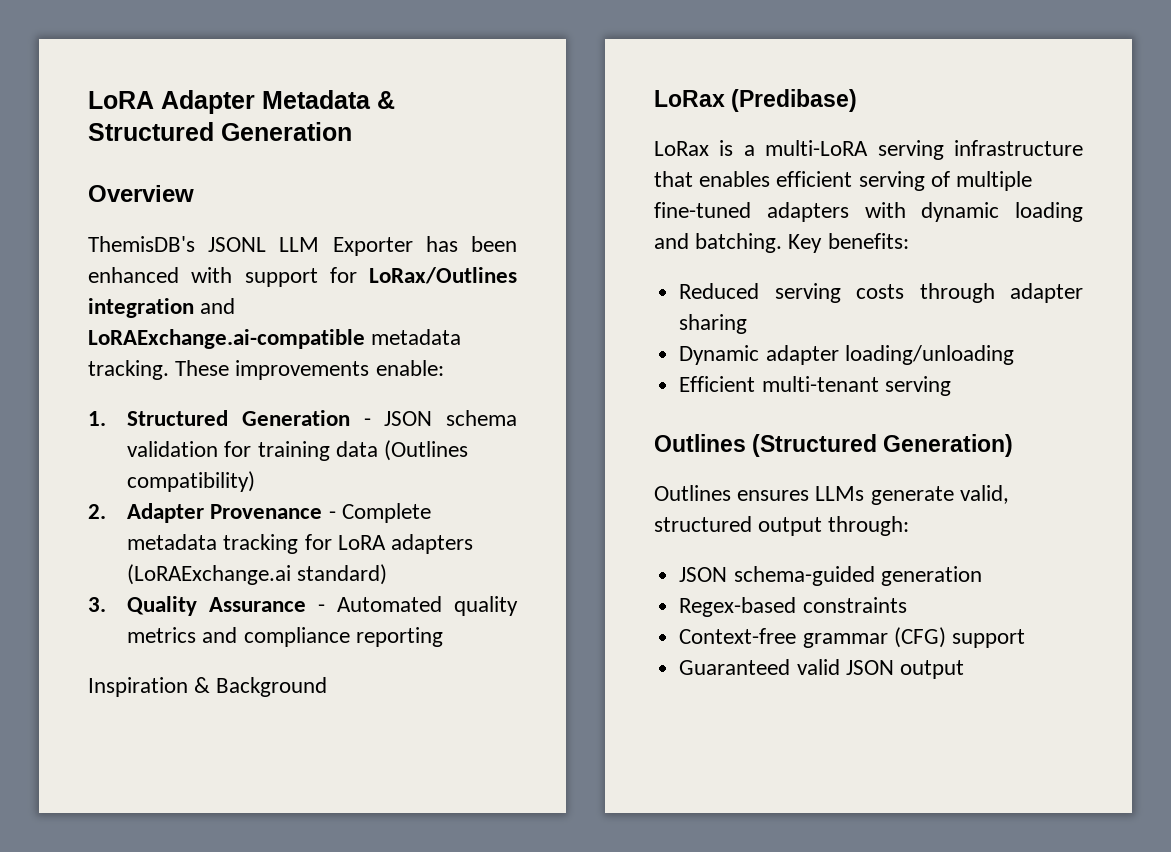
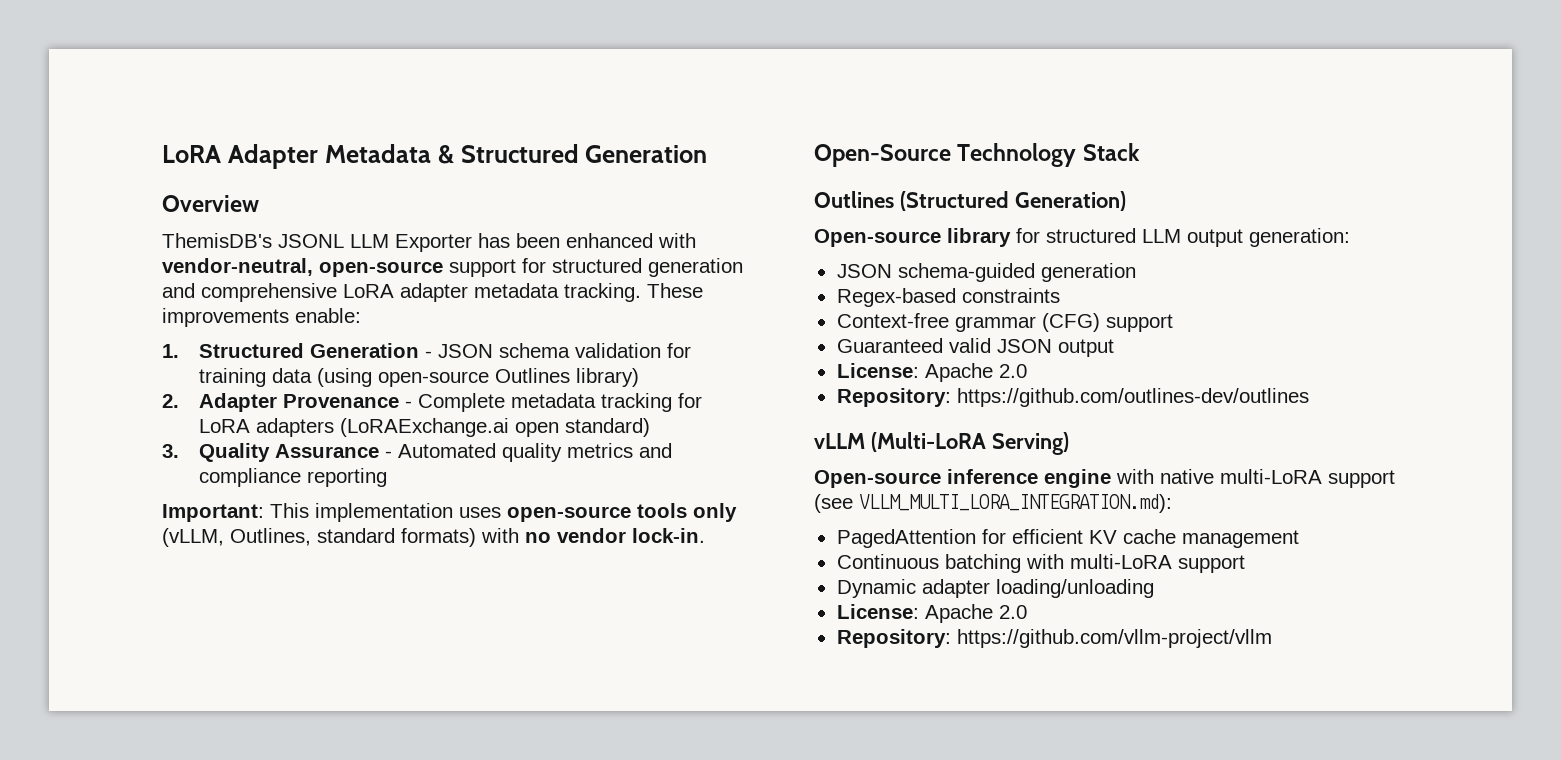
[244,267,517,287] [88,298,236,318] [88,329,365,349] support for LoRax/Outlines integration and LoRAExchange.ai-compatible -> [162,258,743,277] [162,283,468,302] vendor-neutral, open-source support for structured generation and comprehensive LoRA adapter
[383,440,468,461] [127,471,256,492] (Outlines compatibility) -> [317,368,640,387] (using open-source Outlines library)
(292, 574) none -> [515,422,560,437] open
[88,677,328,697] [654,89,858,112] [654,140,1083,160] [654,171,1033,191] [654,202,1083,222] [654,233,909,253] [679,283,1083,303] [679,314,748,334] [679,345,1014,365] [679,376,951,396] [654,434,1014,457] [654,485,1009,505] [654,516,910,536] Inspiration & Background // LoRax (Predibase) // LoRax is a multi-LoRA serving infrastructure that enables efficient serving of multiple fine-tuned adapters with dynamic loading and batching. Key benefits: // Reduced serving costs through adapter sharing // Dynamic adapter loading/unloading // Efficient multi-tenant serving // Outlines (Structured Generation) // Outlines ensures LLMs generate valid, structured output through: -> [162,503,737,522] [162,528,705,547] [814,143,1140,167] [814,191,1126,211] [814,228,1350,247] Important: This implementation uses open-source tools only (vLLM, Outlines, standard formats) with no vendor lock-in. // Open-Source Technology Stack // Outlines (Structured Generation) // Open-source library for structured LLM output generation:
(964, 669) none -> [836,363,1027,382] [836,388,1309,407] [814,432,1069,455] [814,469,1395,488] [814,494,1172,513] [836,529,1299,548] [836,554,1245,573] [836,579,1154,598] [836,604,1027,623] [836,629,1272,648] // License: Apache 2.0 // Repository: https://github.com/outlines-dev/outlines // vLLM (Multi-LoRA Serving) // Open-source inference engine with native multi-LoRA support (see VLLM_MULTI_LORA_INTEGRATION.md): // PagedAttention for efficient KV cache management // Continuous batching with multi-LoRA support // Dynamic adapter loading/unloading // License: Apache 2.0 // Repository: https://github.com/vllm-project/vllm

